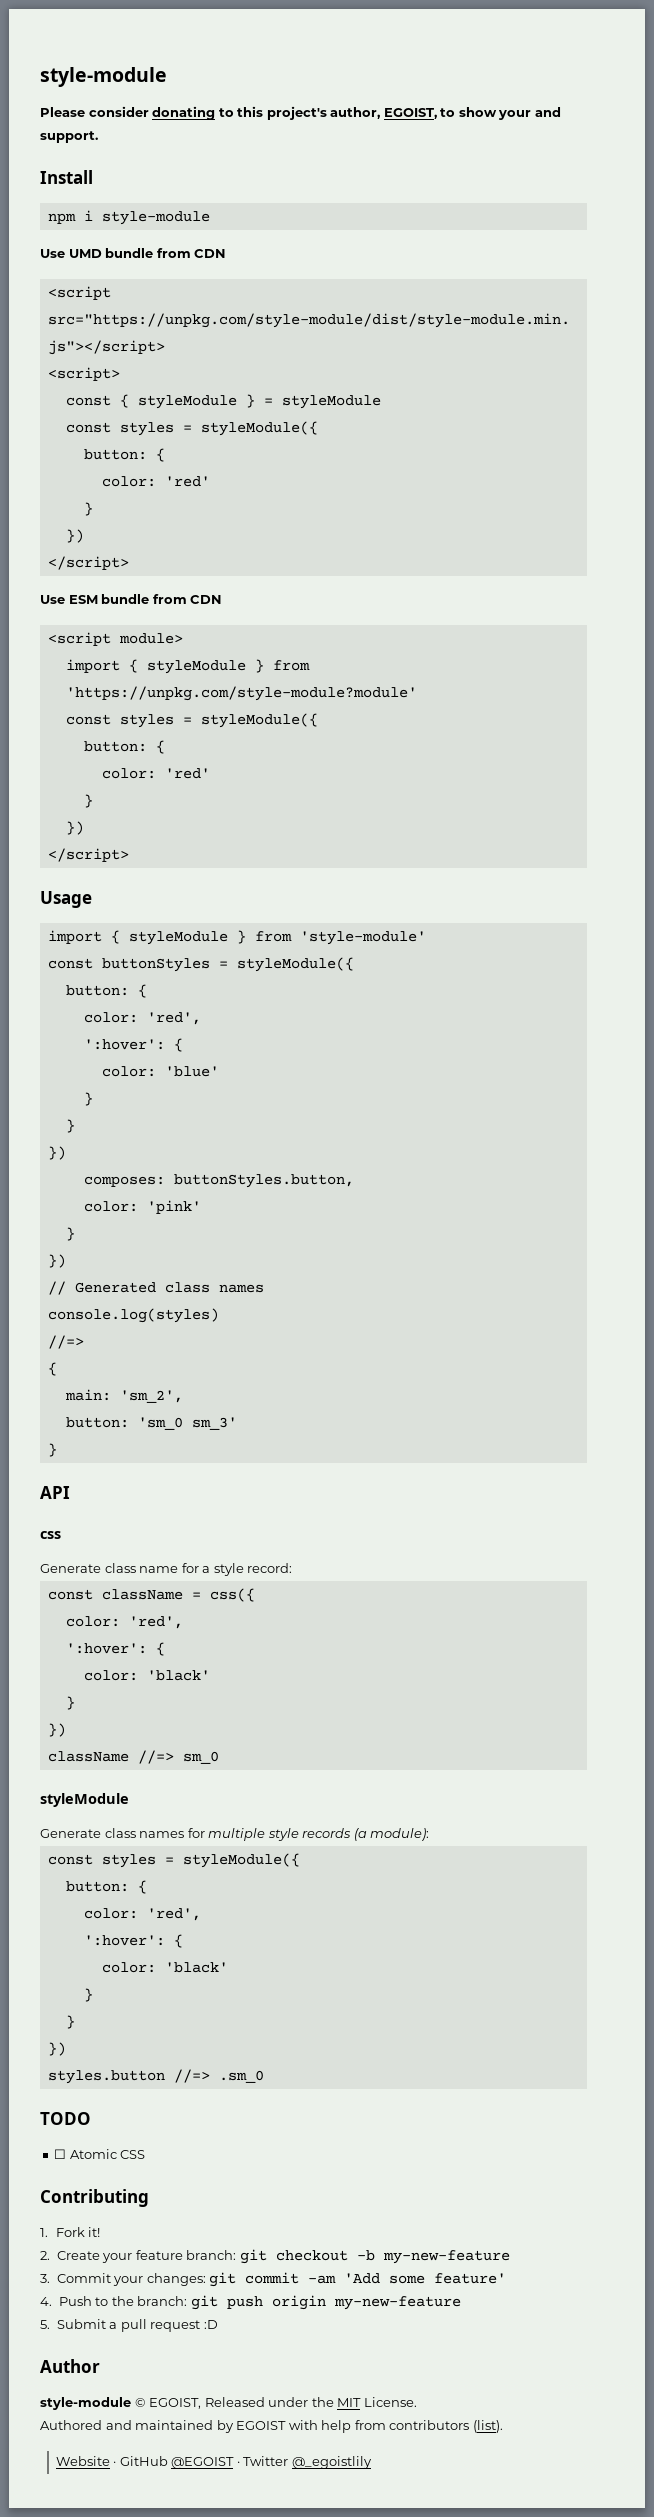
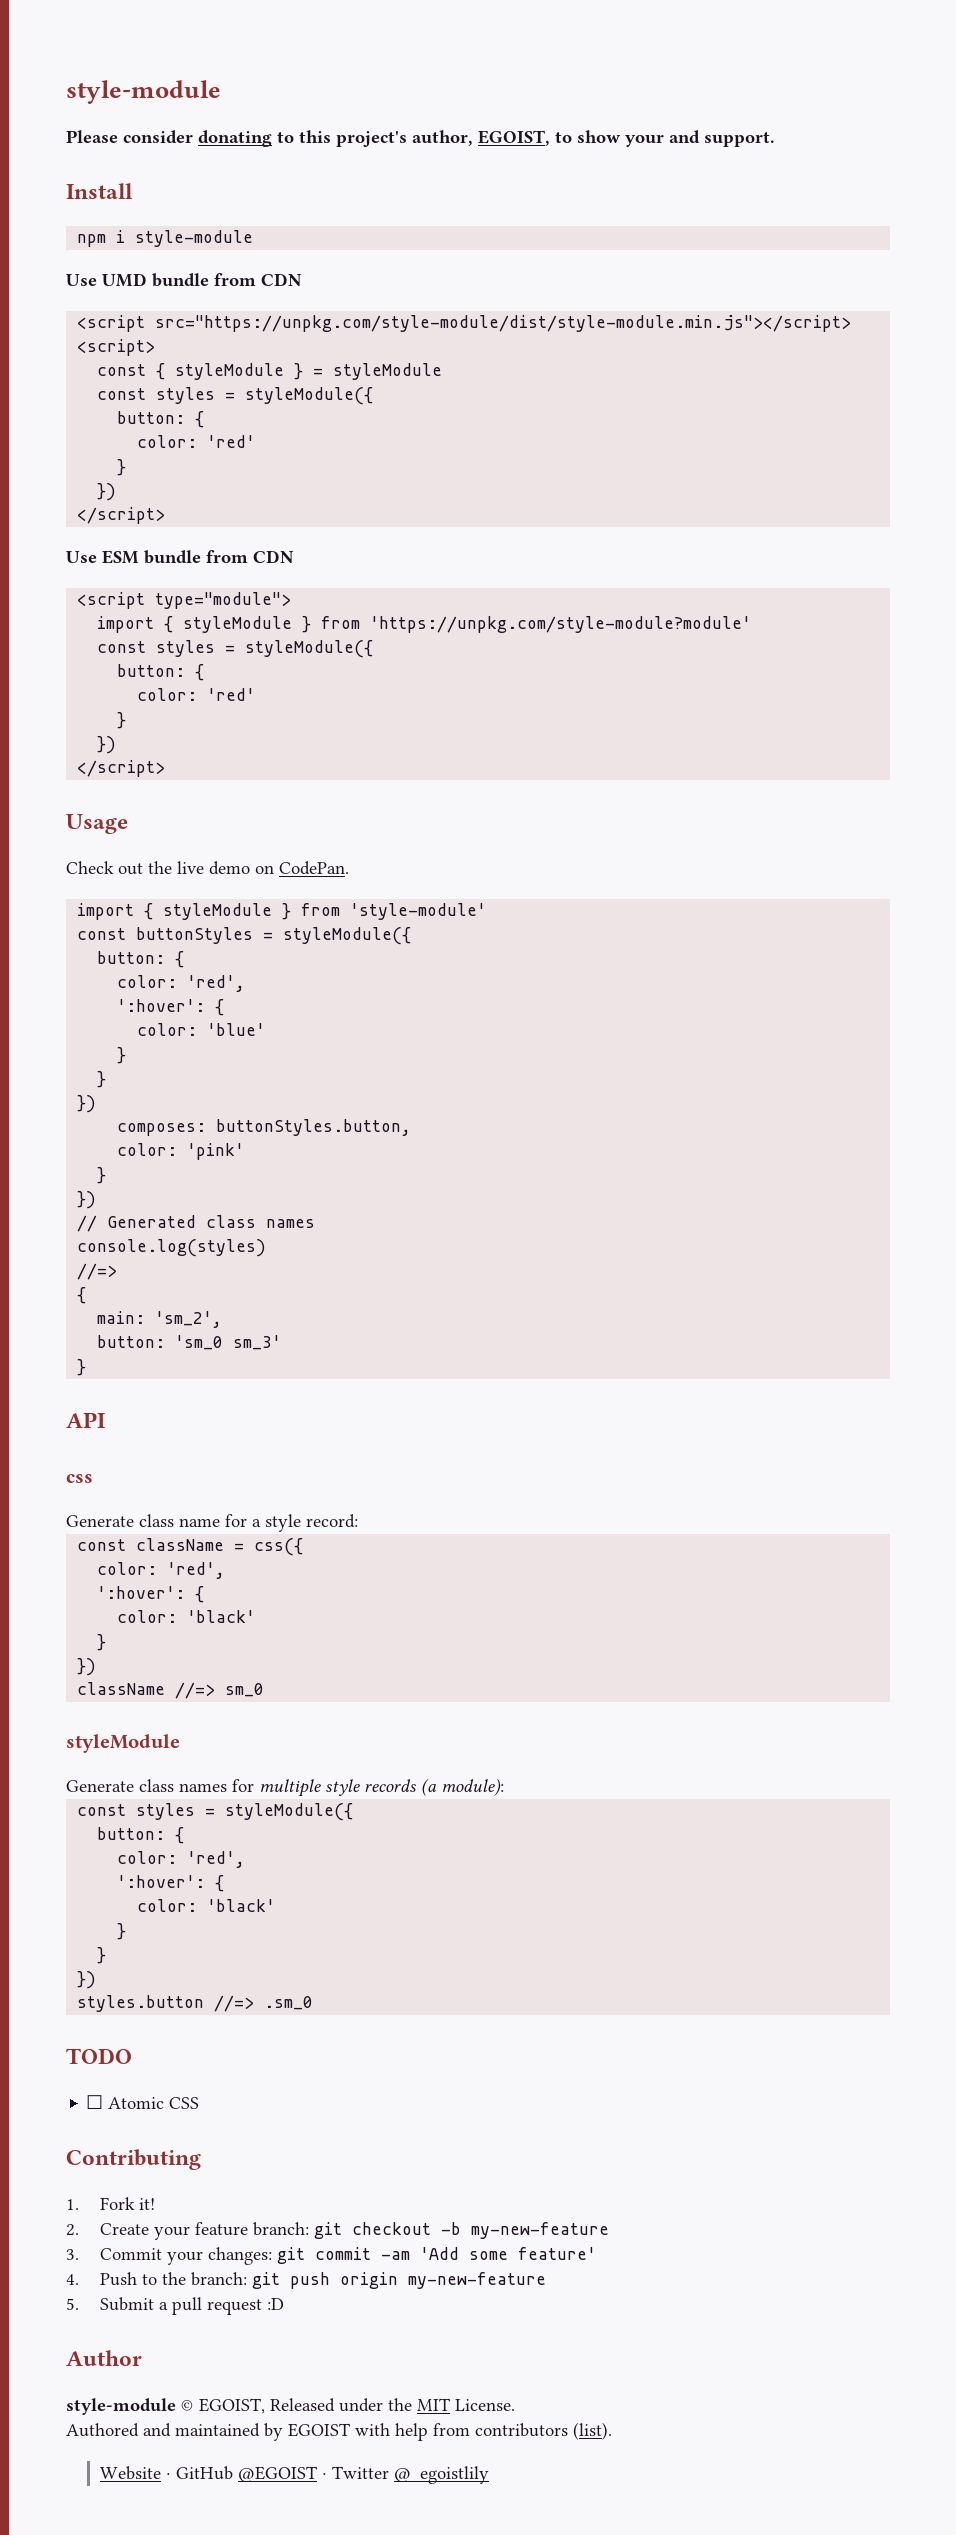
[118,633,183,644] module> -> [155,592,292,609] type="module">
(92, 899) none -> [66,861,349,875] // Check out the live demo on CodePan.

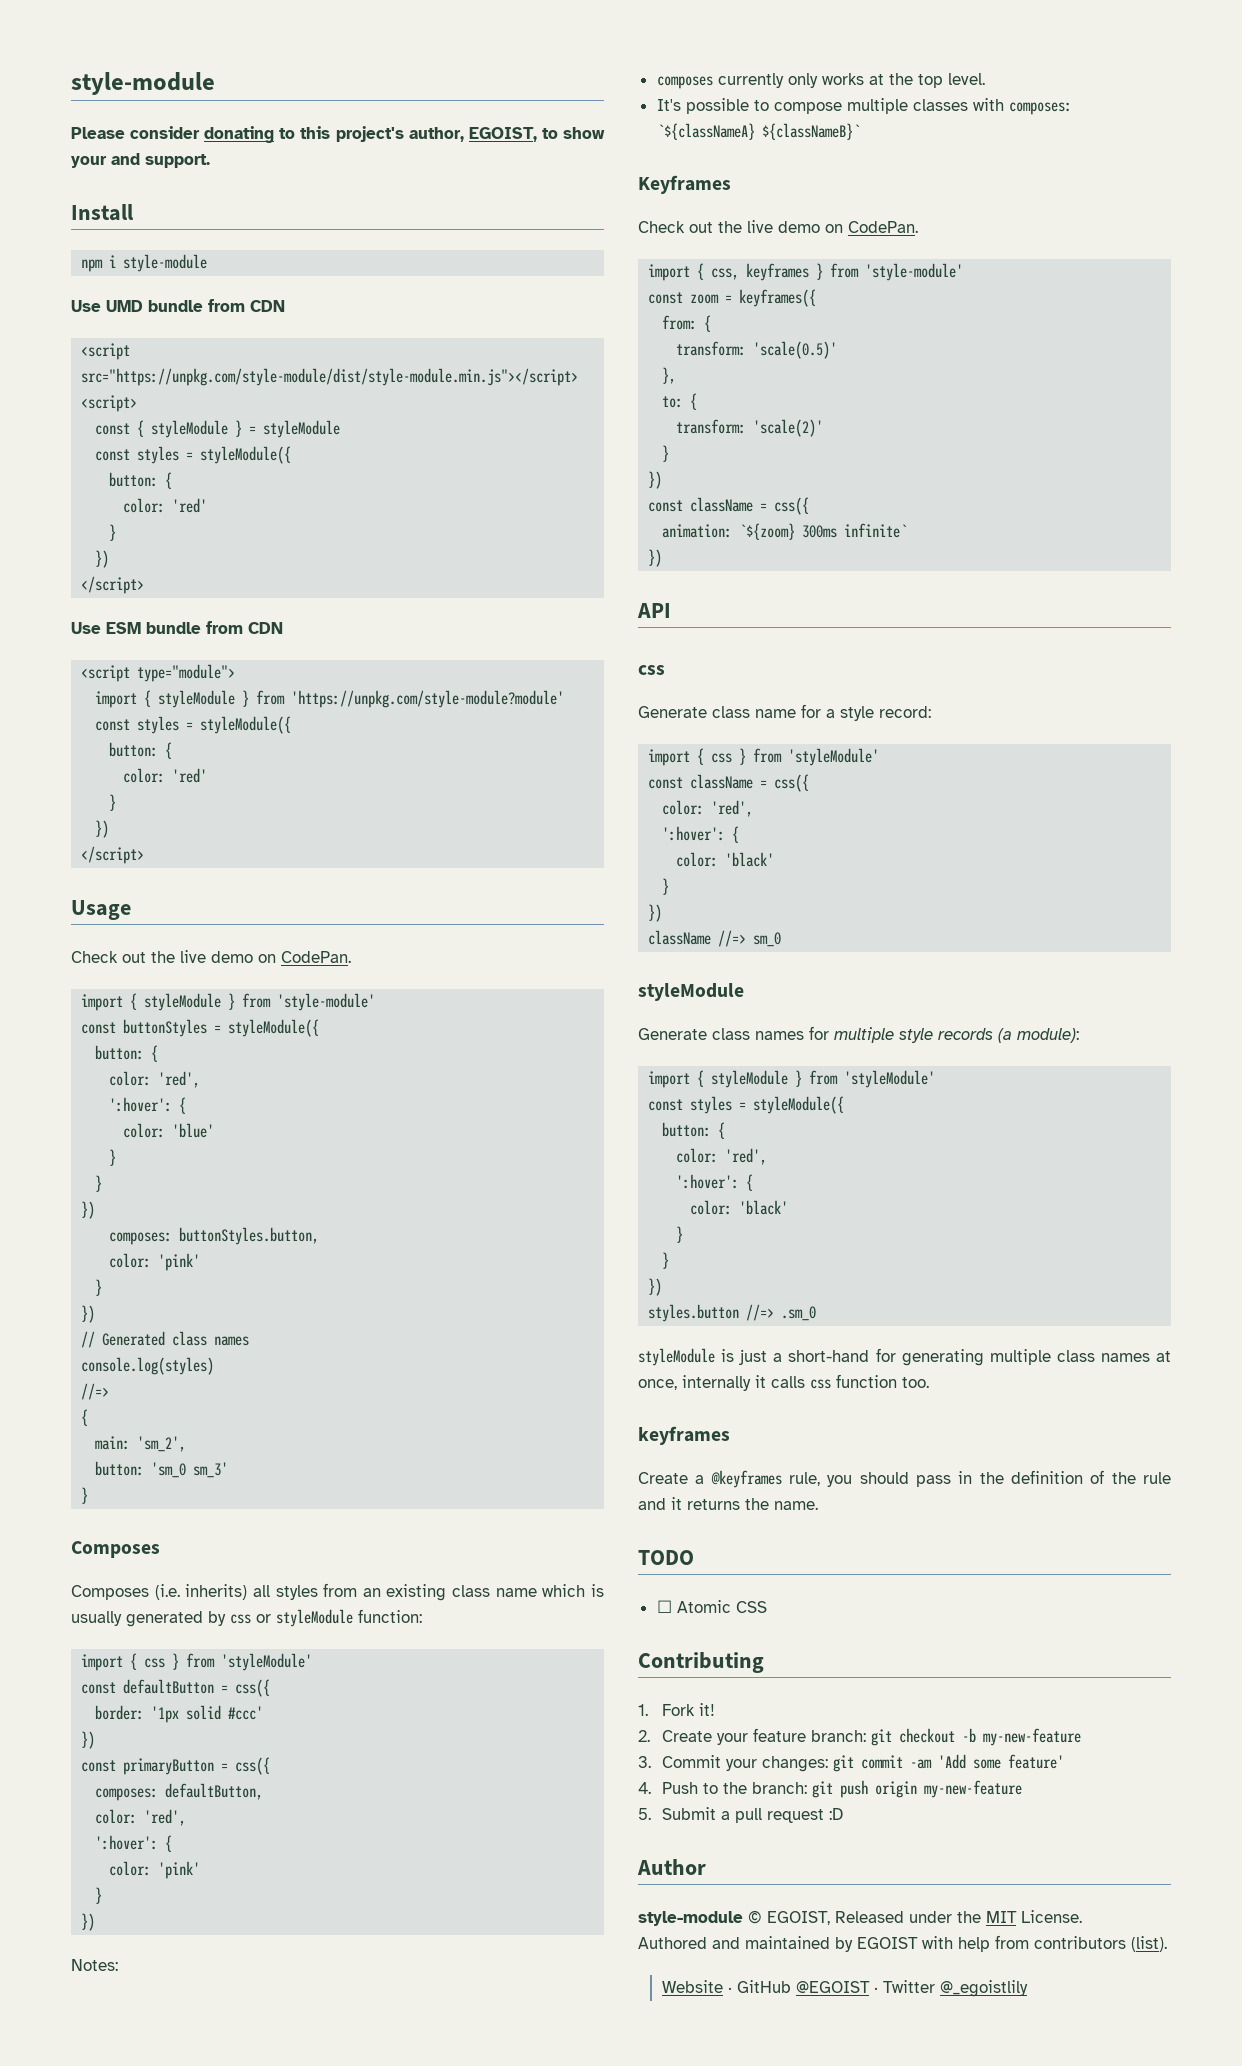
(87, 1367) none -> [71,1541,160,1558] [71,1583,604,1601] [71,1609,422,1627] [81,1653,313,1671] [81,1679,271,1697] [95,1705,264,1723] [81,1731,96,1749] [81,1757,271,1775] [95,1783,264,1801] [95,1809,187,1826] [95,1835,173,1852] [109,1861,201,1879] [95,1887,103,1904] [81,1913,96,1931] [71,1959,118,1971] [656,73,985,89] [656,98,1072,115] [656,123,860,140] [638,175,731,194] [638,220,918,233] [648,263,964,281] [648,289,817,307] [662,315,712,332] [676,341,838,359] [662,367,677,384] [662,393,698,410] [676,419,824,437] [662,445,670,462] [648,471,663,489] [648,497,810,515] [662,523,908,540] [648,549,663,567] // Composes // Composes (i.e. inherits) all styles from an existing class name which is usually generated by css or styleModule function: // import { css } from 'styleModule' // const defaultButton = css({ // border: '1px solid #ccc' // }) // const primaryButton = css({ // composes: defaultButton, // color: 'red', // ':hover': { // color: 'pink' // } // }) // Notes: // composes currently only works at the top level. // It's possible to compose multiple classes with composes: `${classNameA} ${classNameB}` // Keyframes // Check out the live demo on CodePan. // import { css, keyframes } from 'style-module' // const zoom = keyframes({ // from: { // transform: 'scale(0.5)' // }, // to: { // transform: 'scale(2)' // } // }) // const className = css({ // animation: `${zoom} 300ms infinite` // })
(358, 1521) none -> [648,748,880,766] // import { css } from 'styleModule'
(504, 1787) none -> [648,1070,936,1088] // import { styleModule } from 'styleModule'
(314, 2003) none -> [638,1348,1171,1366] [638,1374,929,1391] [638,1426,730,1445] [638,1470,1171,1488] [638,1497,818,1510] // styleModule is just a short-hand for generating multiple class names at once, internally it calls css function too. // keyframes // Create a @keyframes rule, you should pass in the definition of the rule and it returns the name.

